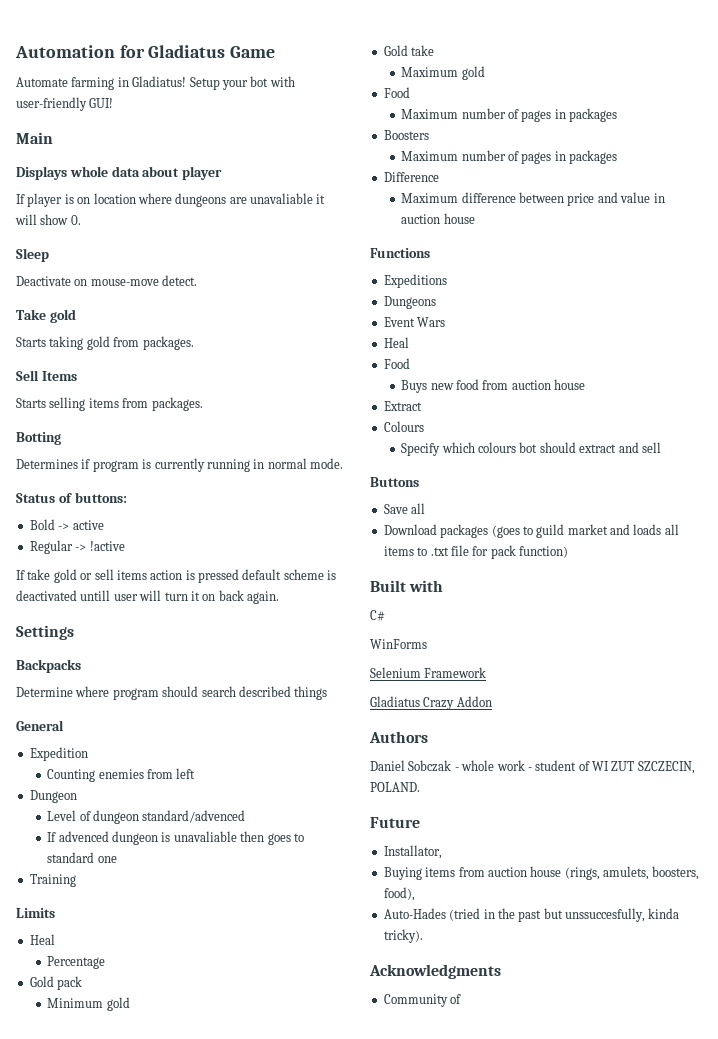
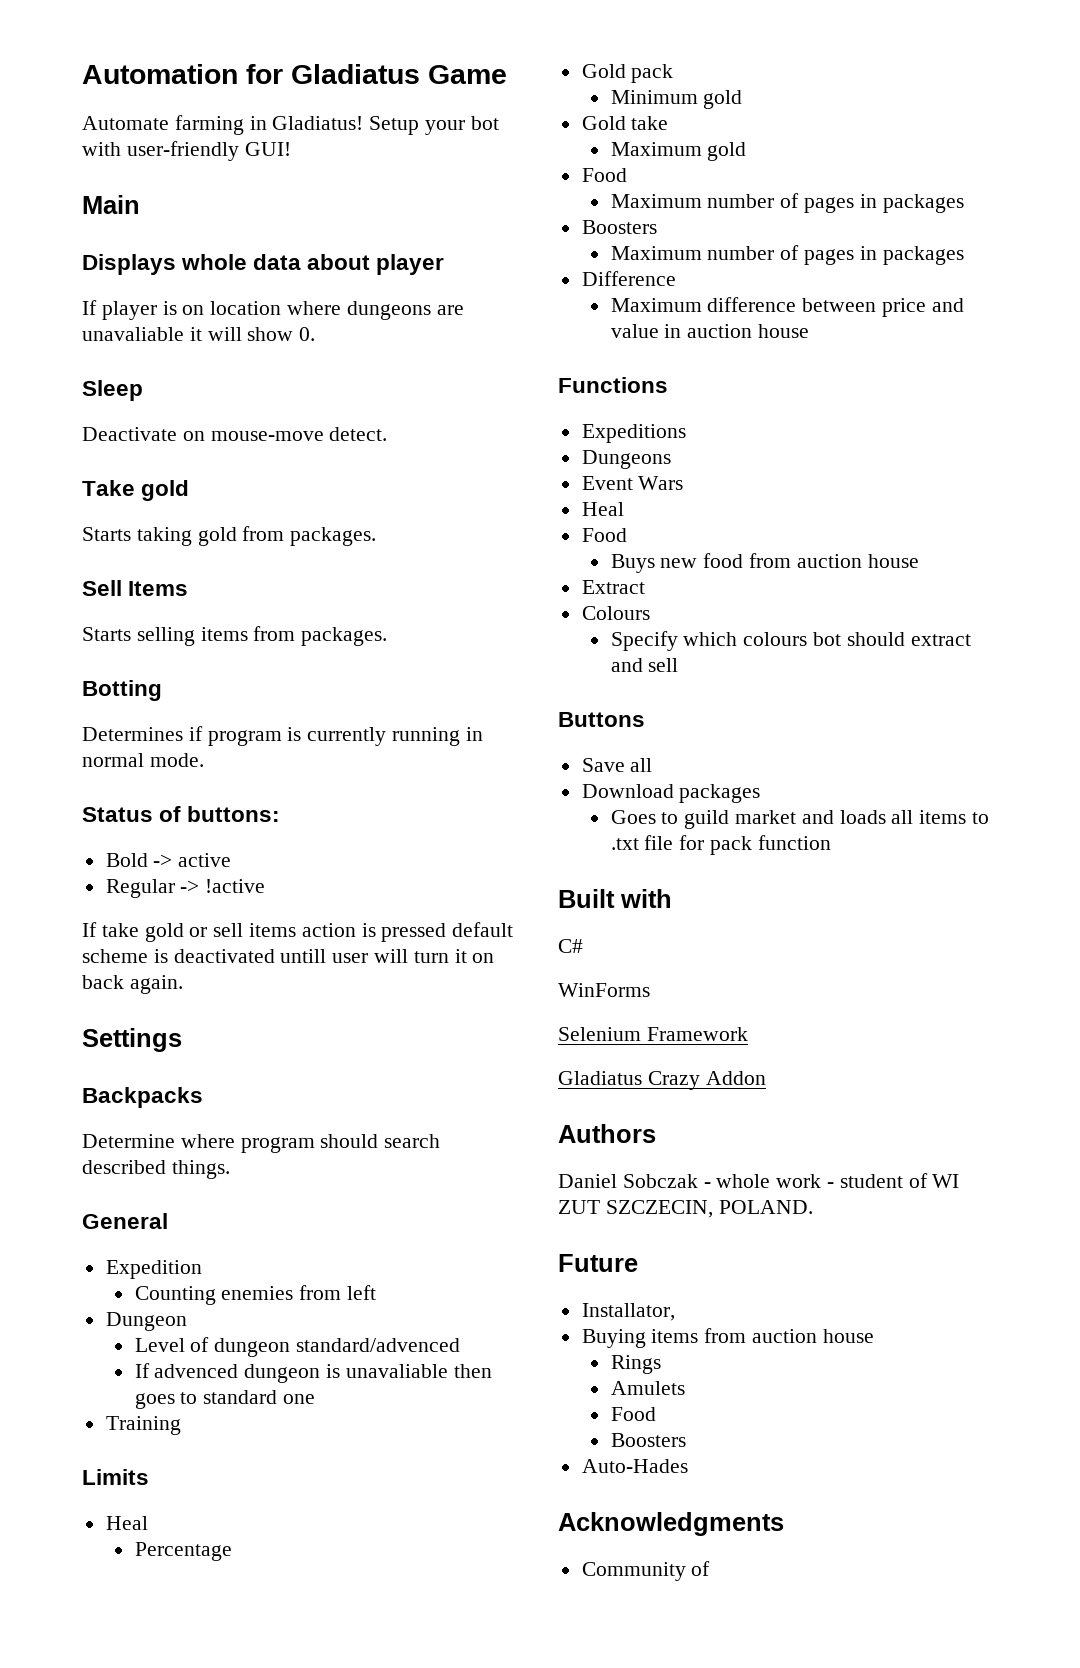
[294,686,328,700] things -> [171,1160,230,1179] things.
[491,525,520,538] (goes -> [610,810,656,824] // Goes
[519,546,568,558] function) -> [757,835,831,850] function
[564,866,700,880] [383,887,415,901] [383,908,680,922] [383,929,423,943] (rings, amulets, boosters, food), // Auto-Hades (tried in the past but unssuccesfully, kinda tricky). -> [610,1355,661,1374] [610,1381,685,1395] [610,1407,656,1421] [610,1433,686,1447] [581,1459,688,1473] // Rings // Amulets // Food // Boosters // Auto-Hades

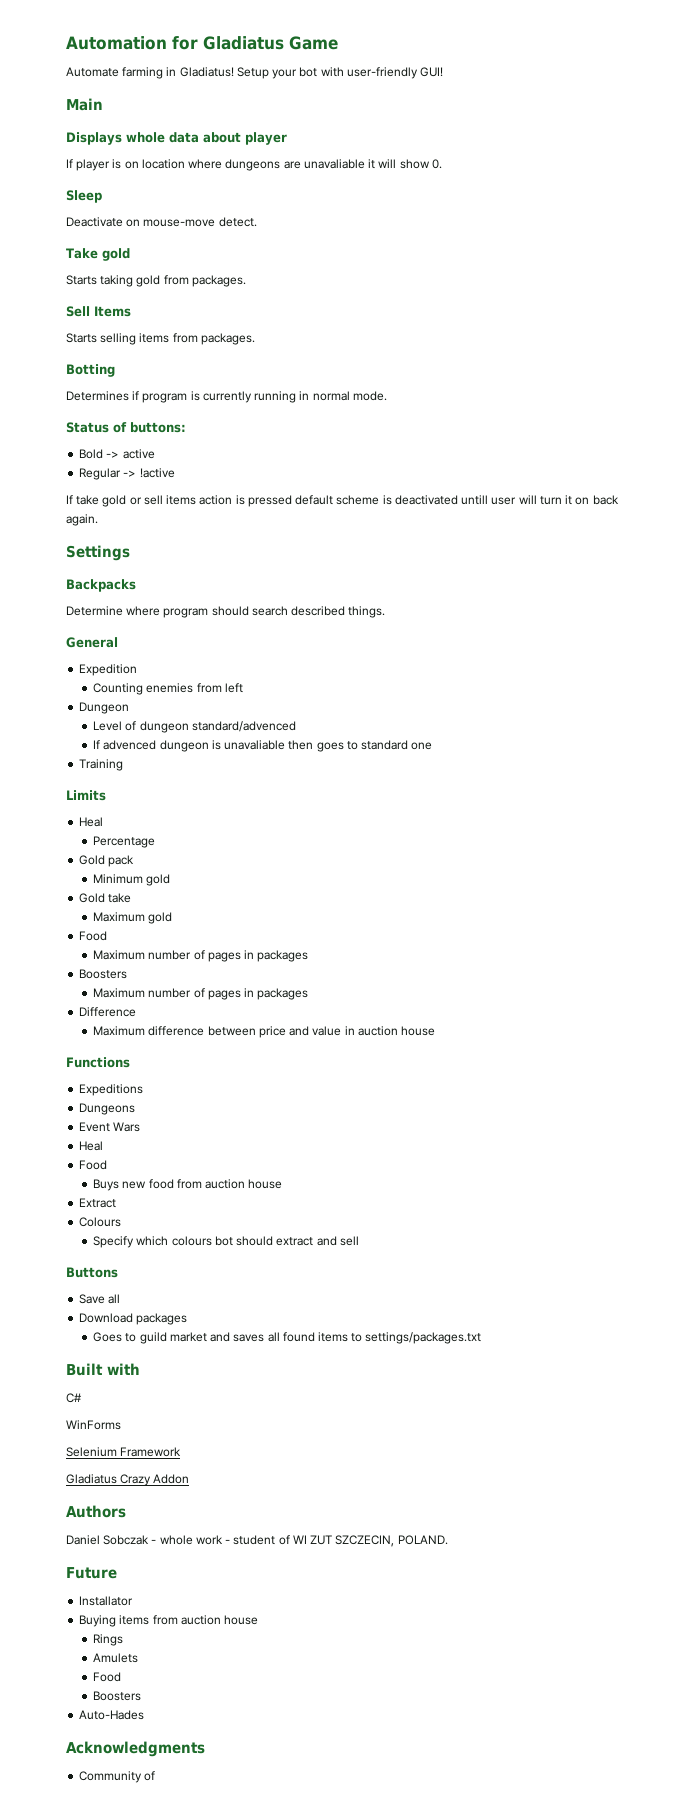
[839,810,990,824] [610,835,831,855] loads all items to .txt file for pack function -> [233,1332,482,1344] saves all found items to settings/packages.txt
[581,1303,675,1321] Installator, -> [79,1596,134,1606] Installator

